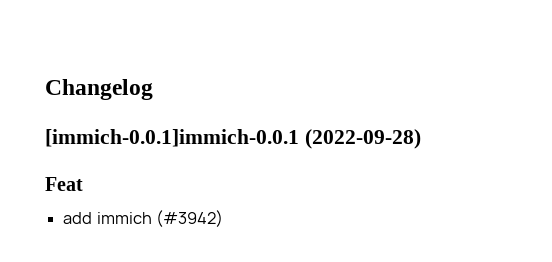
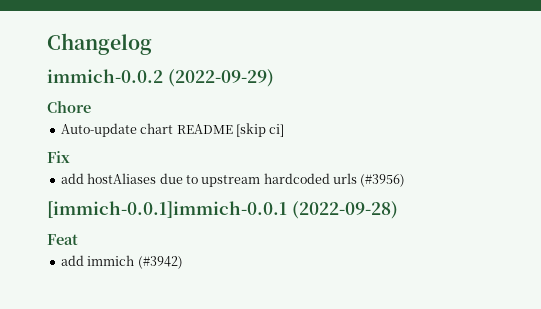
(153, 89) none -> [47,69,274,87] [47,101,91,113] [60,123,285,137] [47,151,70,163] [60,173,406,187] // immich-0.0.2 (2022-09-29) // Chore // Auto-update chart README [skip ci] // Fix // add hostAliases due to upstream hardcoded urls (#3956)

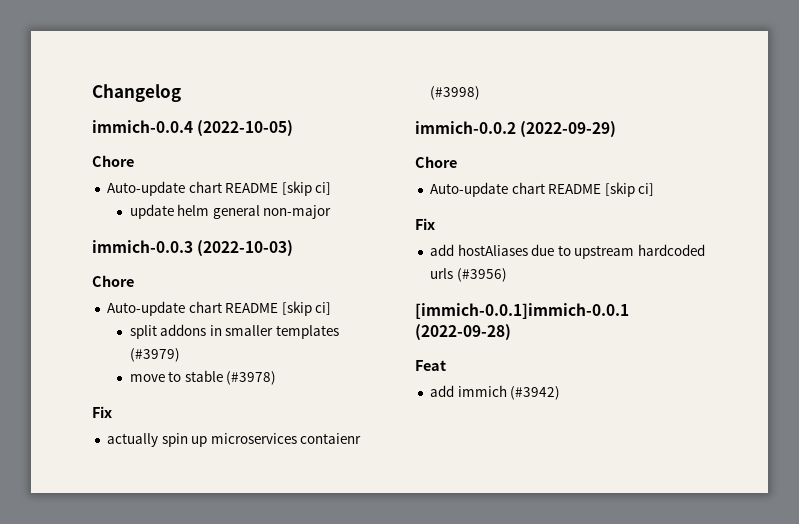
(152, 44) none -> [92,120,294,137] [92,155,134,167] [106,181,332,196] [129,204,332,219] [92,240,294,257] [92,275,134,287] [106,301,332,316] [129,324,340,339] [129,348,180,362] [129,370,277,385] [92,406,112,418] [106,433,362,447] [429,86,480,100] // immich-0.0.4 (2022-10-05) // Chore // Auto-update chart README [skip ci] // update helm general non-major // immich-0.0.3 (2022-10-03) // Chore // Auto-update chart README [skip ci] // split addons in smaller templates (#3979) // move to stable (#3978) // Fix // actually spin up microservices contaienr (#3998)

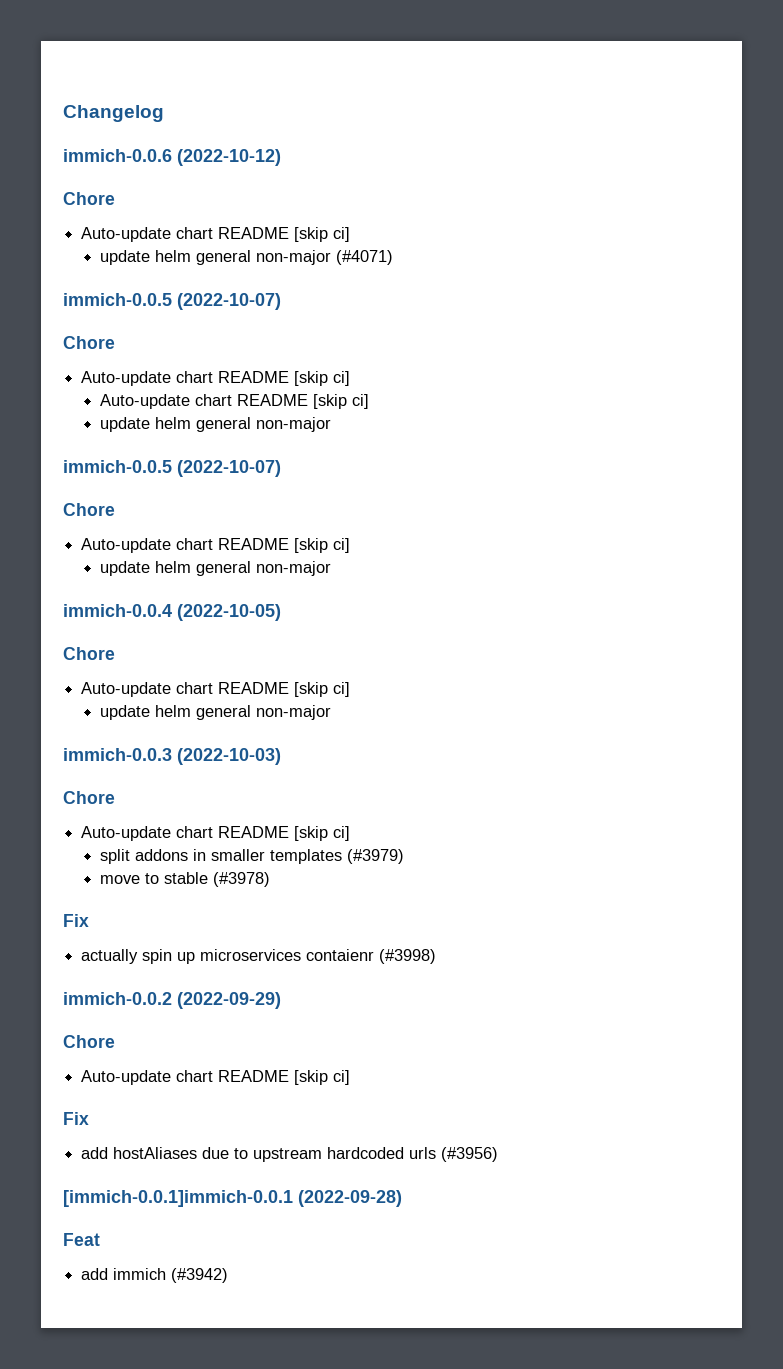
(181, 93) none -> [63,149,281,166] [63,192,115,205] [81,227,351,242] [99,250,393,265] [63,293,281,310] [63,336,115,349] [81,371,351,386] [99,394,369,409] [99,417,331,432] [63,460,281,477] [63,503,115,516] [81,538,351,553] [99,561,331,576] // immich-0.0.6 (2022-10-12) // Chore // Auto-update chart README [skip ci] // update helm general non-major (#4071) // immich-0.0.5 (2022-10-07) // Chore // Auto-update chart README [skip ci] // Auto-update chart README [skip ci] // update helm general non-major // immich-0.0.5 (2022-10-07) // Chore // Auto-update chart README [skip ci] // update helm general non-major

